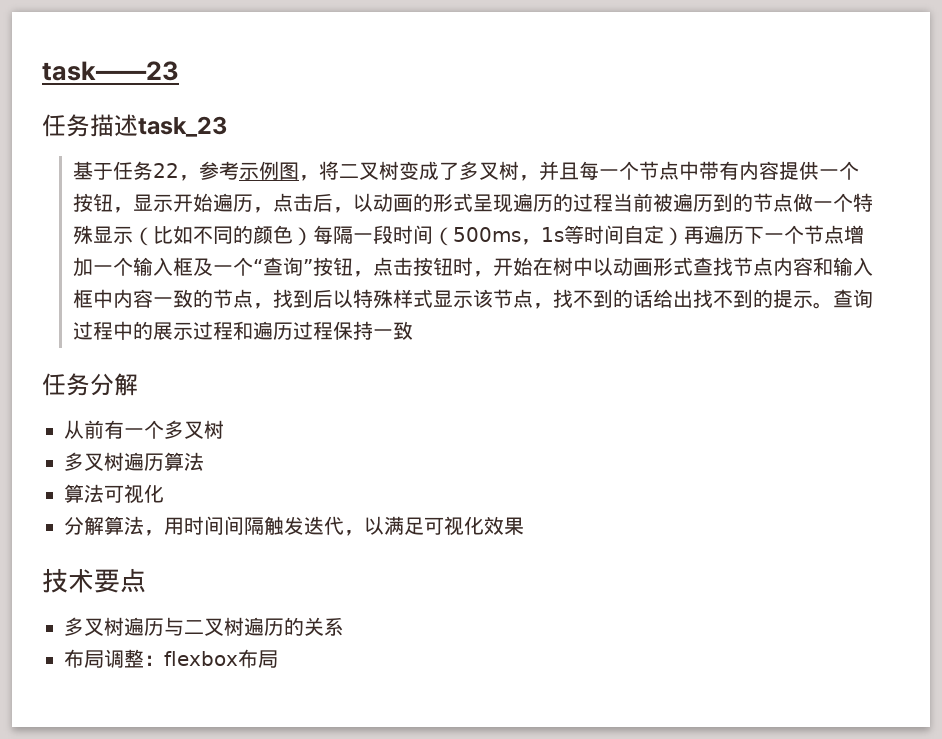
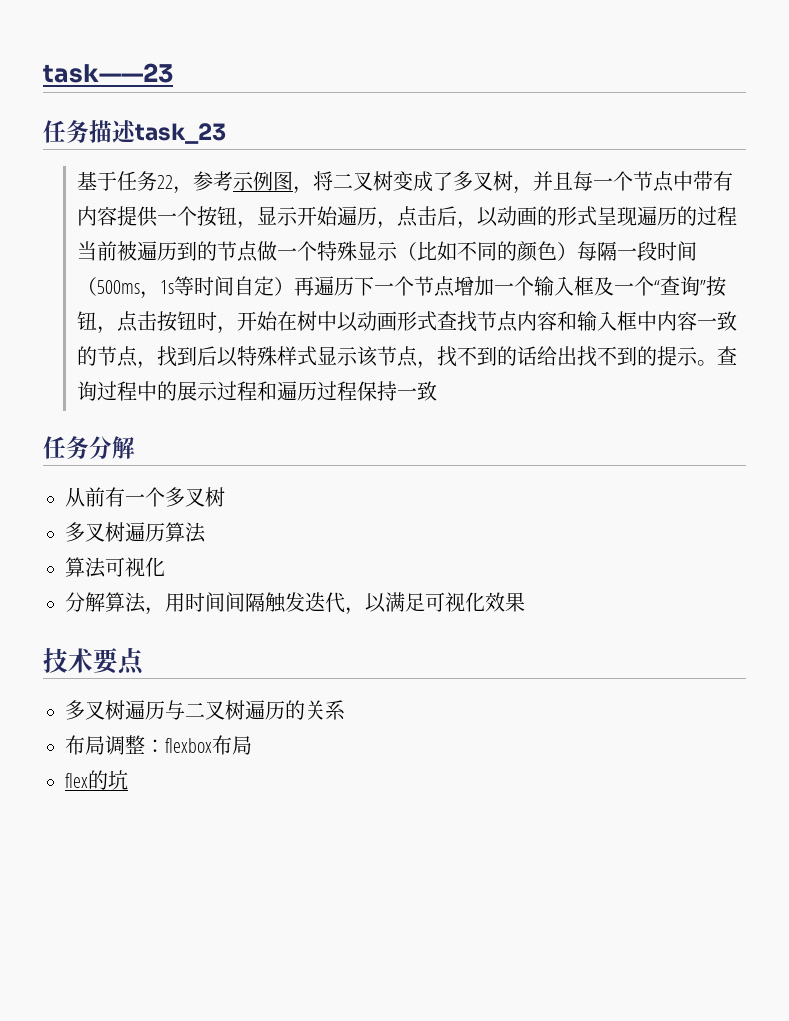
(278, 659) none -> [65,770,128,790] // flex的坑

